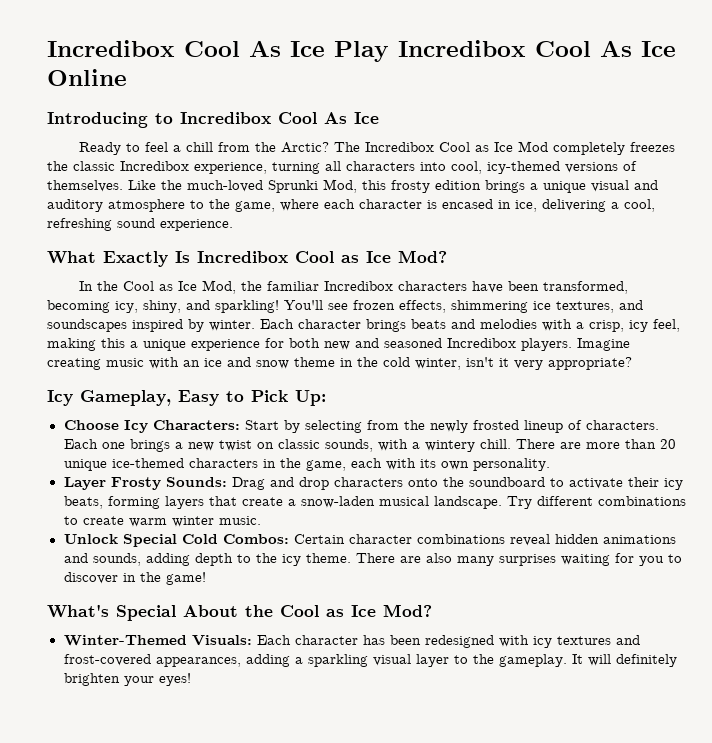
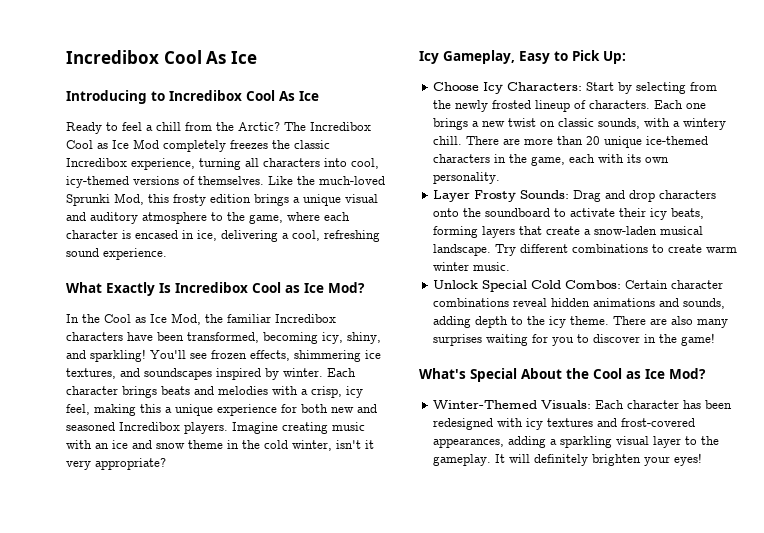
[47,40,676,62] [47,69,127,86] Incredibox Cool As Ice Play Incredibox Cool As Ice Online -> [66,50,257,64] Incredibox Cool As Ice

